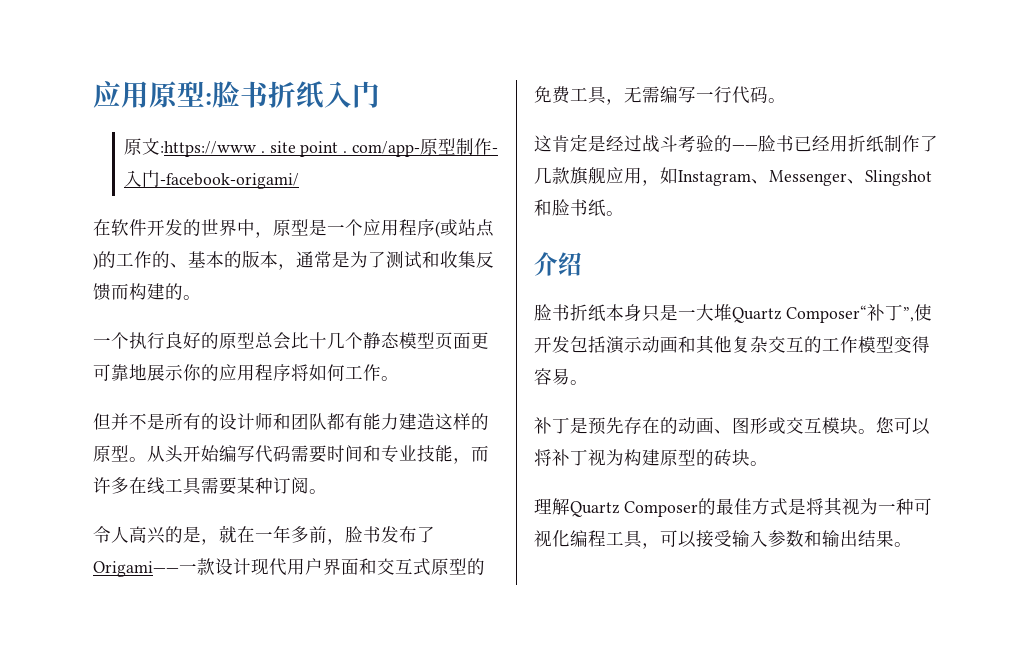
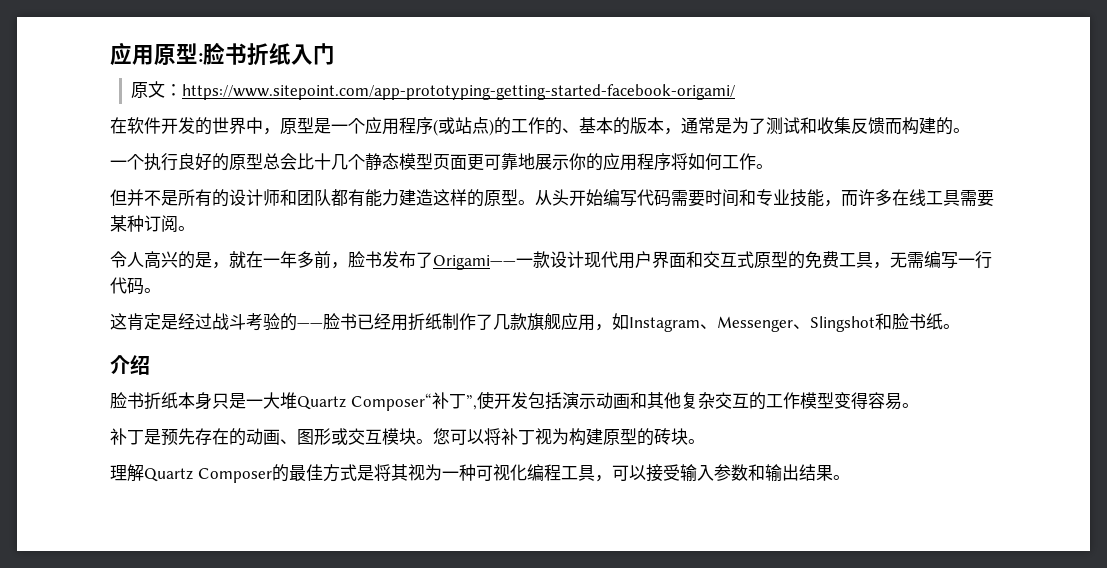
[160,138,498,157] [124,170,300,189] :https://www . site point . com/app-原型制作-入门-facebook-origami/ -> [164,84,735,100] ：https://www.sitepoint.com/app-prototyping-getting-started-facebook-origami/

